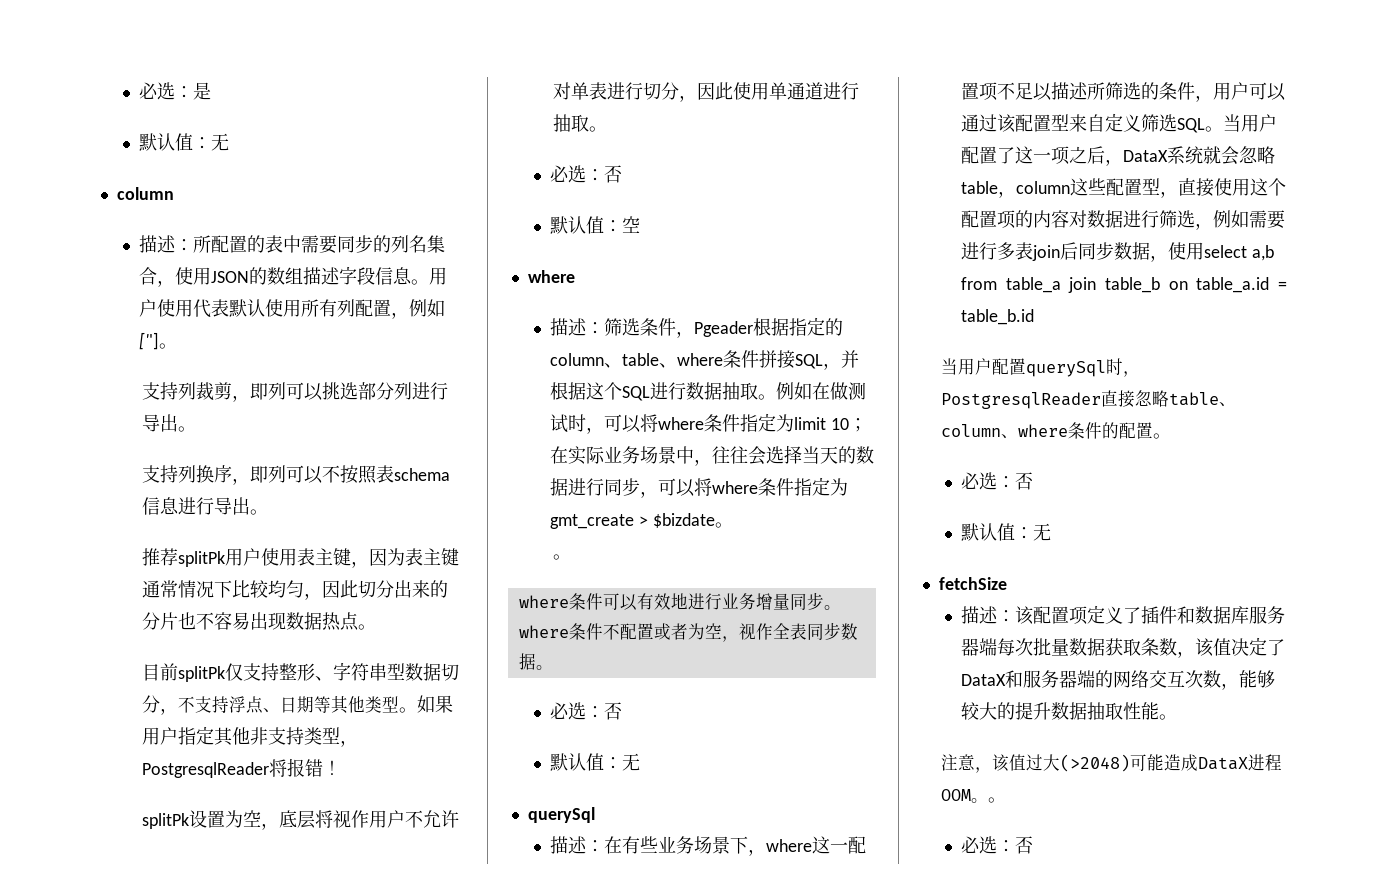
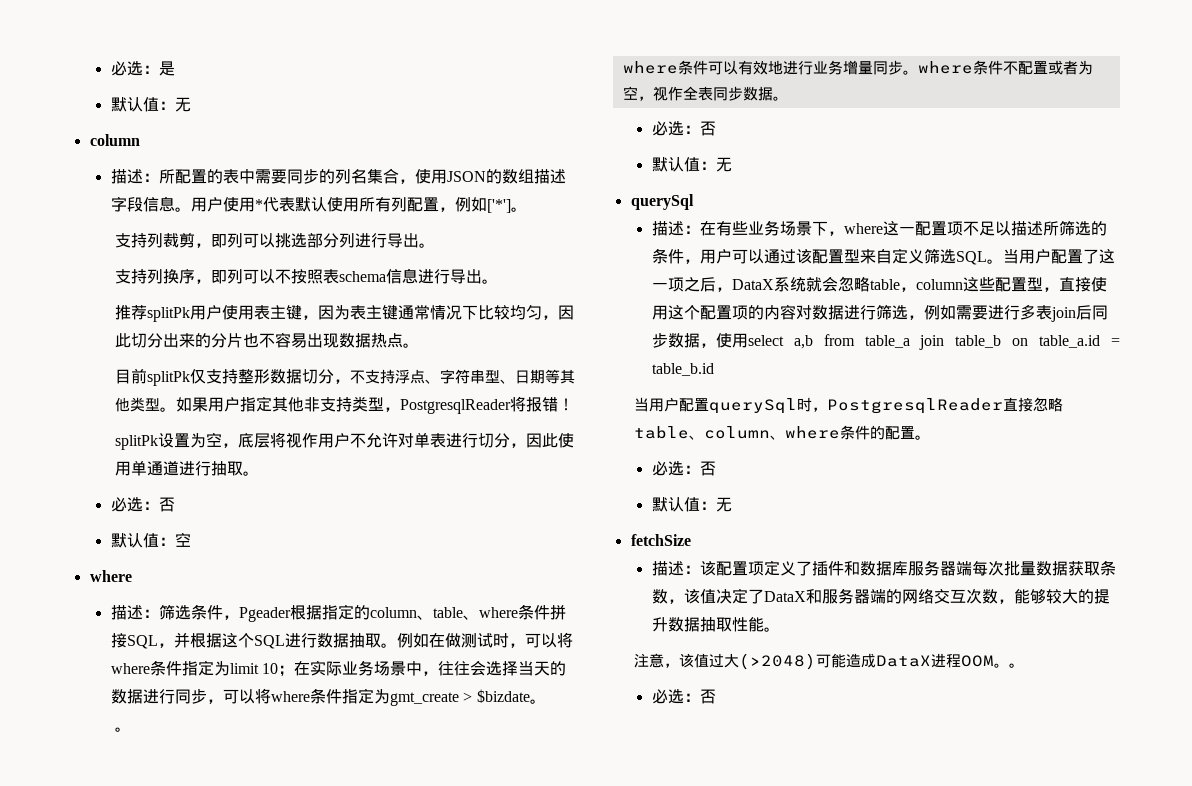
(194, 308) none -> [254,199,263,210] *
[139,332,160,350] [''] -> [486,199,511,213] ['*']
[314,662,405,681] 、字符串型 -> (270, 376) none
(280, 710) none -> [439,369,515,384] 字符串型、

